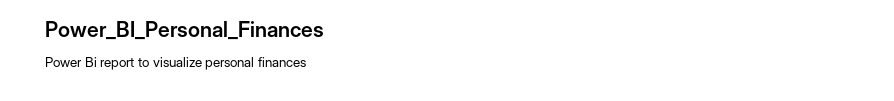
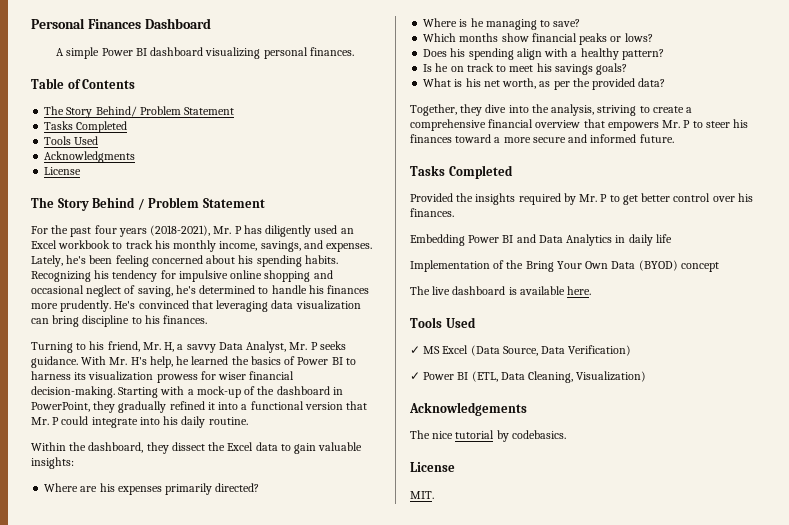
[45,21,324,40] [45,57,306,70] Power_BI_Personal_Finances // Power Bi report to visualize personal finances -> [31,18,211,29] [56,47,354,59] [31,78,136,89] [44,106,235,118] [44,121,128,133] [44,136,99,145] [44,151,136,163] [44,167,82,175] [31,197,265,211] [31,225,354,237] [31,240,373,252] [31,255,338,267] [31,270,333,282] [31,285,370,297] [31,300,361,312] [31,315,208,327] [31,341,346,353] [31,356,356,368] [31,371,295,383] [31,386,343,398] [31,401,368,413] [31,416,248,428] [31,442,363,454] [31,457,74,469] [44,483,260,495] [423,18,581,30] [423,33,653,45] [423,48,664,60] [423,63,628,75] [423,78,666,90] [410,104,693,116] [410,119,749,131] [410,134,674,143] [410,165,513,179] [410,193,753,205] [410,208,454,217] [410,234,672,246] [410,260,719,272] [410,286,592,295] [410,317,476,328] [410,345,632,356] [410,371,647,383] [409,402,527,416] [410,430,566,442] [410,462,455,472] [410,491,434,499] Personal Finances Dashboard // A simple Power BI dashboard visualizing personal finances. // Table of Contents // The Story Behind/ Problem Statement // Tasks Completed // Tools Used // Acknowledgments // License // The Story Behind / Problem Statement // For the past four years (2018-2021), Mr. P has diligently used an Excel workbook to track his monthly income, savings, and expenses. Lately, he's been feeling concerned about his spending habits. Recognizing his tendency for impulsive online shopping and occasional neglect of saving, he's determined to handle his finances more prudently. He's convinced that leveraging data visualization can bring discipline to his finances. // Turning to his friend, Mr. H, a savvy Data Analyst, Mr. P seeks guidance. With Mr. H's help, he learned the basics of Power BI to harness its visualization prowess for wiser financial decision-making. Starting with a mock-up of the dashboard in PowerPoint, they gradually refined it into a functional version that Mr. P could integrate into his daily routine. // Within the dashboard, they dissect the Excel data to gain valuable insights: // Where are his expenses primarily directed? // Where is he managing to save? // Which months show financial peaks or lows? // Does his spending align with a healthy pattern? // Is he on track to meet his savings goals? // What is his net worth, as per the provided data? // Together, they dive into the analysis, striving to create a comprehensive financial overview that empowers Mr. P to steer his finances toward a more secure and informed future. // Tasks Completed // Provided the insights required by Mr. P to get better control over his finances. // Embedding Power BI and Data Analytics in daily life // Implementation of the Bring Your Own Data (BYOD) concept // The live dashboard is available here. // Tools Used // ✓ MS Excel (Data Source, Data Verification) // ✓ Power BI (ETL, Data Cleaning, Visualization) // Acknowledgements // The nice tutorial by codebasics. // License // MIT.

